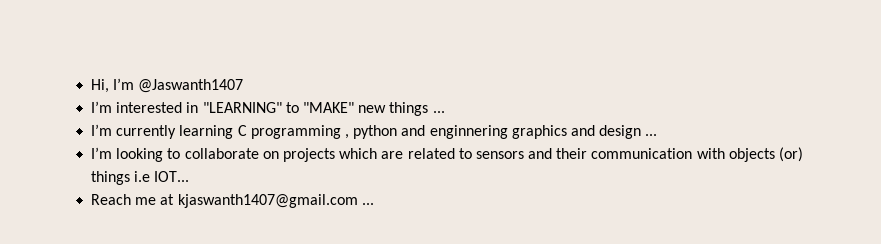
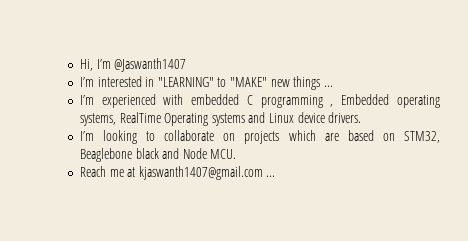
[116,125,658,139] currently learning C programming , python and enginnering graphics and design ... -> [101,94,440,108] [79,112,362,126] experienced with embedded C programming , Embedded operating systems, RealTime Operating systems and Linux device drivers.
[407,147,804,162] [91,171,190,185] related to sensors and their communication with objects (or) things i.e IOT... -> [347,130,441,143] [79,148,237,162] based on STM32, Beaglebone black and Node MCU.

